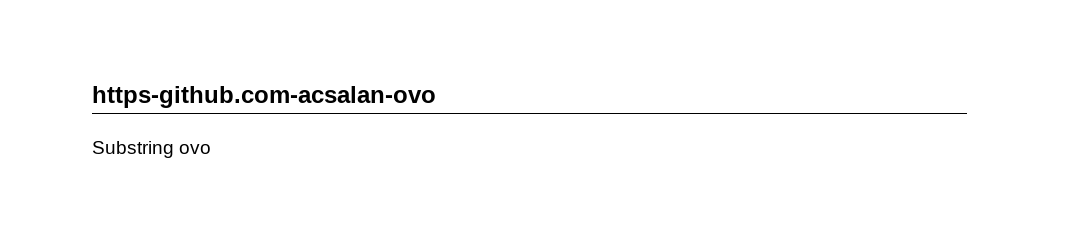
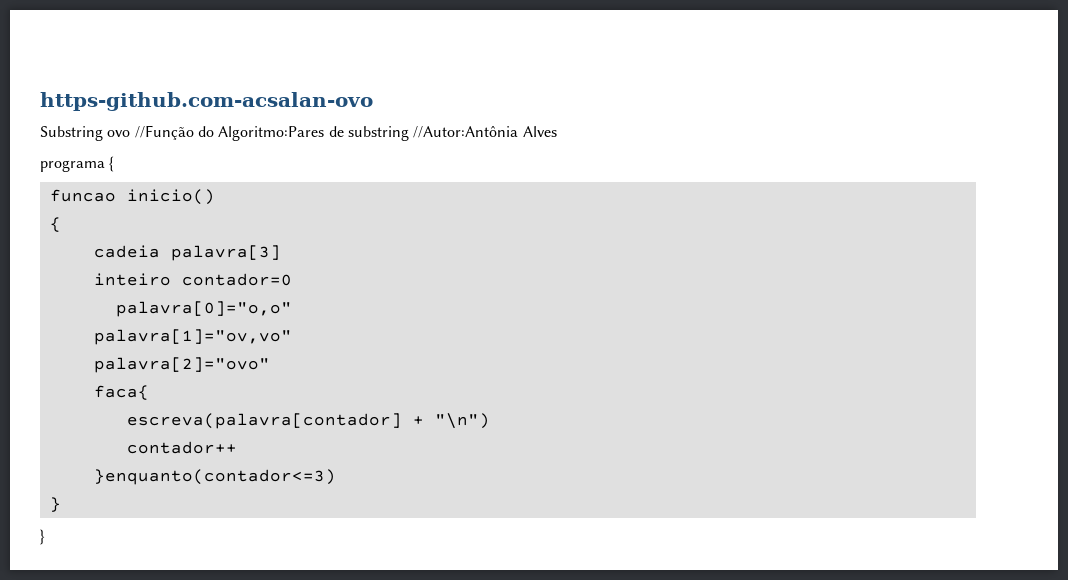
(212, 149) none -> [134,125,557,141] [40,156,115,172] [49,189,215,205] [49,217,61,232] [93,245,281,261] [93,273,292,286] [115,301,292,317] [93,329,292,345] [93,357,270,373] [93,385,149,400] [126,413,490,429] [126,441,237,454] [93,469,336,485] [49,497,61,512] [40,529,45,545] //Função do Algoritmo:Pares de substring //Autor:Antônia Alves // programa { // funcao inicio() // { // cadeia palavra[3] // inteiro contador=0 // palavra[0]="o,o" // palavra[1]="ov,vo" // palavra[2]="ovo" // faca{ // escreva(palavra[contador] + "\n") // contador++ // }enquanto(contador<=3) // } // }

